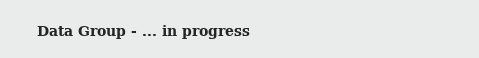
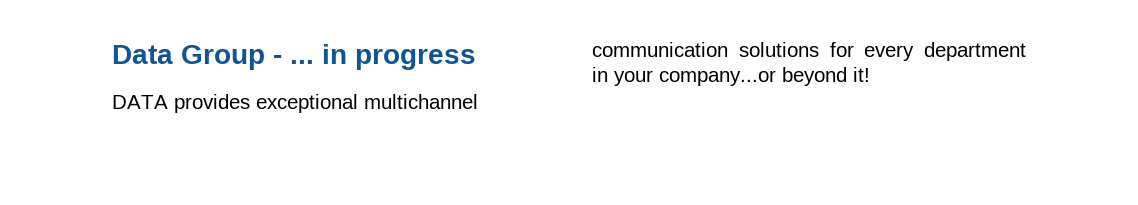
(250, 33) none -> [112,94,478,113] [592,42,1026,61] [592,67,870,86] // DATA provides exceptional multichannel communication solutions for every department in your company...or beyond it!

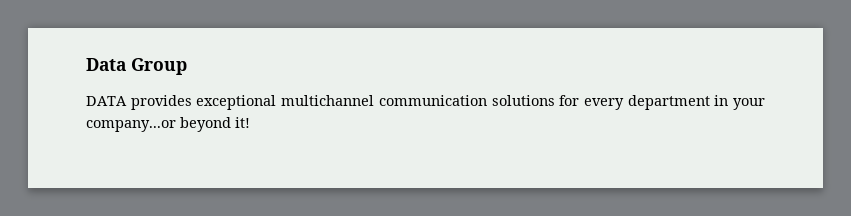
[273,44,476,70] - ... in progress -> (187, 66) none

